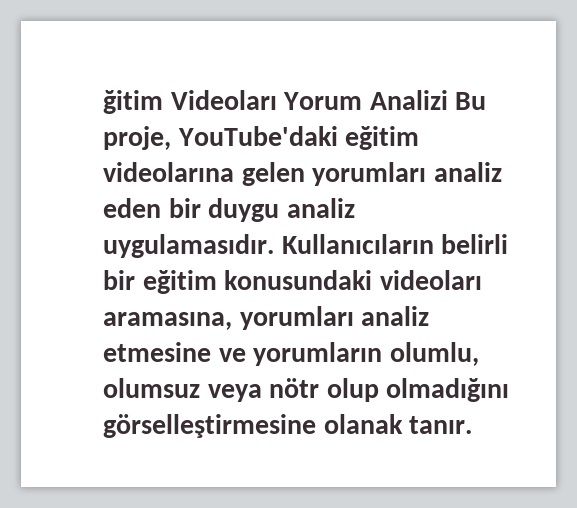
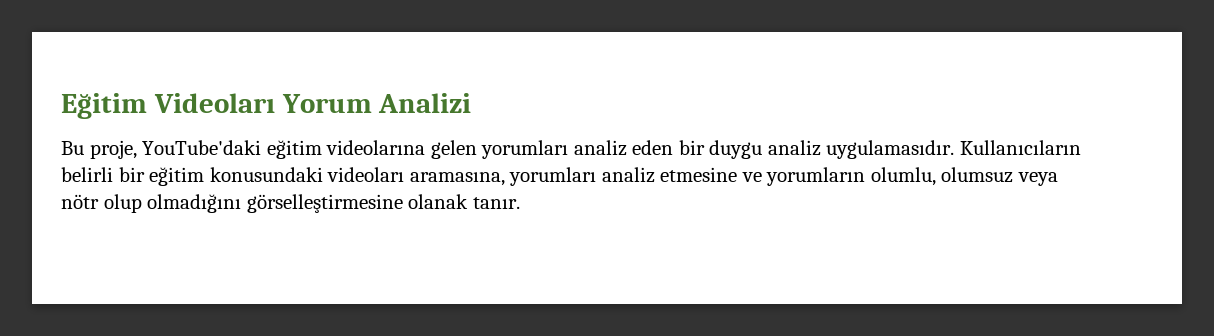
[103,90,163,114] ğitim -> [61,93,147,119] Eğitim
(448, 100) none -> (472, 103) //

